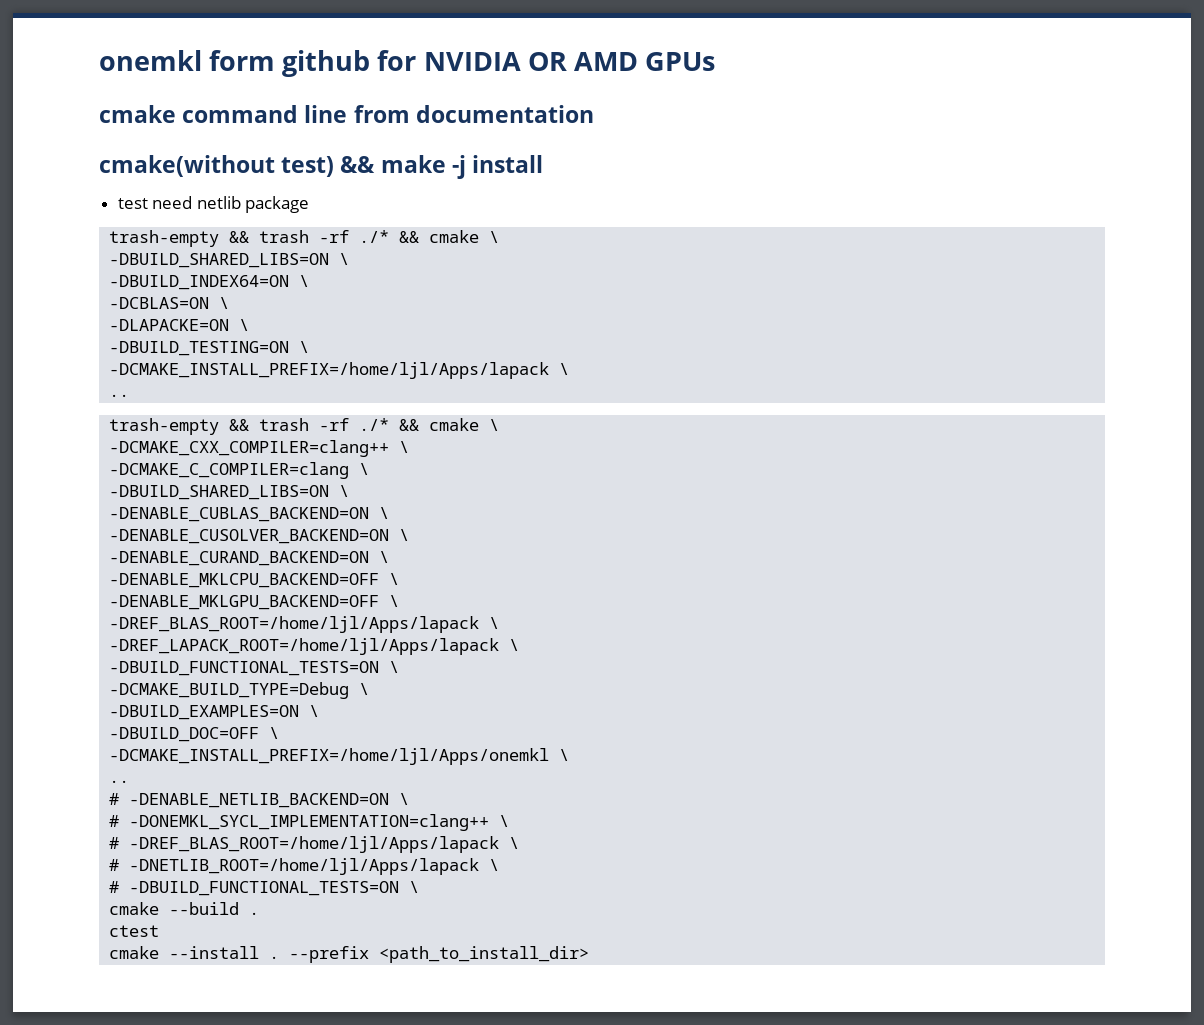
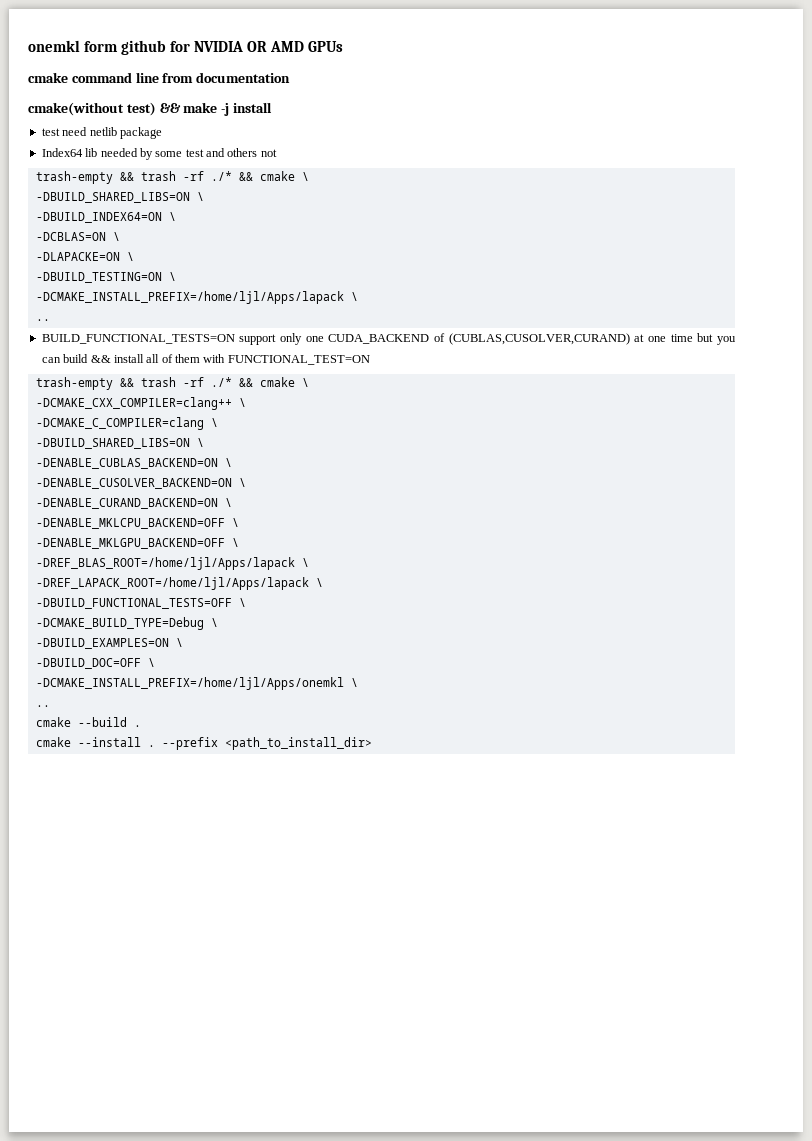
(310, 204) none -> [41,148,277,160] // Index64 lib needed by some test and others not
(130, 395) none -> [41,333,736,345] [41,354,370,365] // BUILD_FUNCTIONAL_TESTS=ON support only one CUDA_BACKEND of (CUBLAS,CUSOLVER,CURAND) at one time but you can build && install all of them with FUNCTIONAL_TEST=ON
[109,661,380,676] -DBUILD_FUNCTIONAL_TESTS=ON -> [35,598,232,609] -DBUILD_FUNCTIONAL_TESTS=OFF
[109,793,410,808] [109,814,510,831] [109,836,520,853] [109,858,500,875] [109,881,420,896] // # -DENABLE_NETLIB_BACKEND=ON \ // # -DONEMKL_SYCL_IMPLEMENTATION=clang++ \ // # -DREF_BLAS_ROOT=/home/ljl/Apps/lapack \ // # -DNETLIB_ROOT=/home/ljl/Apps/lapack \ // # -DBUILD_FUNCTIONAL_TESTS=ON \ -> (50, 706) none
[109,925,160,937] // ctest -> (141, 726) none

